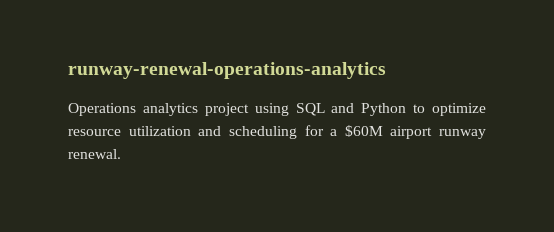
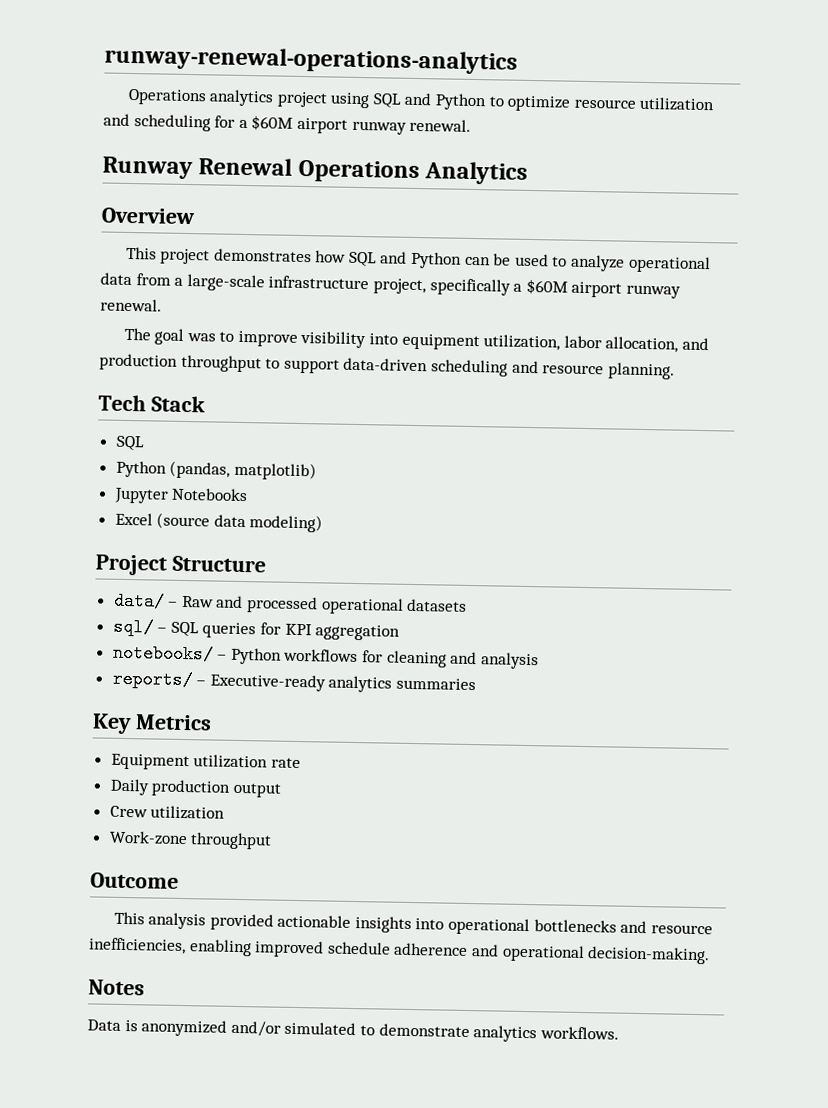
(121, 154) none -> [102,156,529,185] [101,207,195,225] [125,246,711,274] [100,272,681,299] [100,298,162,312] [123,327,710,353] [99,353,675,380] [98,394,206,413] [115,435,145,451] [115,460,317,481] [113,487,249,504] [114,512,324,533] [95,554,266,576] [112,591,468,615] [112,617,401,641] [112,643,539,670] [111,669,477,693] [92,713,212,735] [110,753,301,771] [109,778,281,798] [109,805,226,820] [108,830,273,850] [90,872,179,889] [113,911,713,936] [88,937,711,965] [88,979,145,996] [87,1019,619,1043] // Runway Renewal Operations Analytics // Overview // This project demonstrates how SQL and Python can be used to analyze operational data from a large-scale infrastructure project, specifically a $60M airport runway renewal. // The goal was to improve visibility into equipment utilization, labor allocation, and production throughput to support data-driven scheduling and resource planning. // Tech Stack // SQL // Python (pandas, matplotlib) // Jupyter Notebooks // Excel (source data modeling) // Project Structure // data/ – Raw and processed operational datasets // sql/ – SQL queries for KPI aggregation // notebooks/ – Python workflows for cleaning and analysis // reports/ – Executive-ready analytics summaries // Key Metrics // Equipment utilization rate // Daily production output // Crew utilization // Work-zone throughput // Outcome // This analysis provided actionable insights into operational bottlenecks and resource inefficiencies, enabling improved schedule adherence and operational decision-making. // Notes // Data is anonymized and/or simulated to demonstrate analytics workflows.

